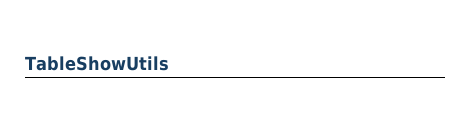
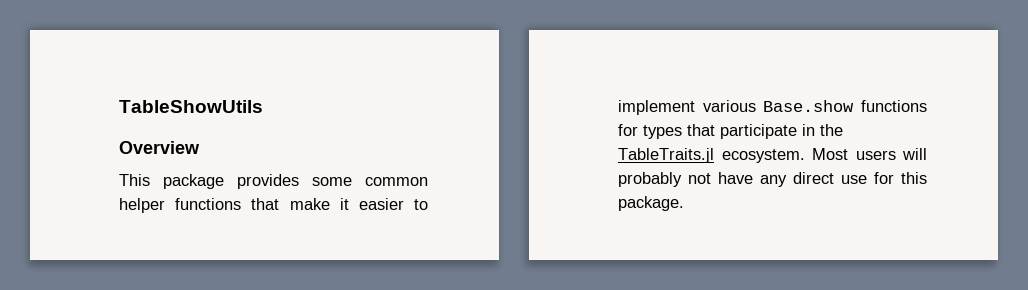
(169, 63) none -> [119,141,200,154] [119,174,428,189] [119,198,428,213] [618,100,927,115] [618,124,843,139] [618,148,927,163] [618,172,927,187] [618,196,684,211] // Overview // This package provides some common helper functions that make it easier to implement various Base.show functions for types that participate in the TableTraits.jl ecosystem. Most users will probably not have any direct use for this package.

